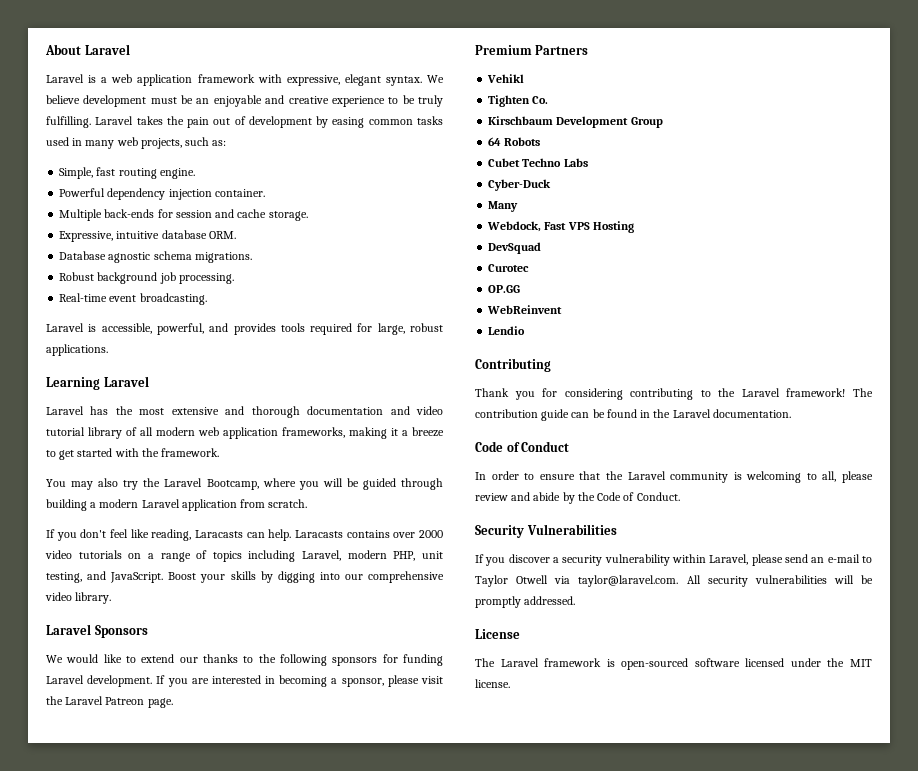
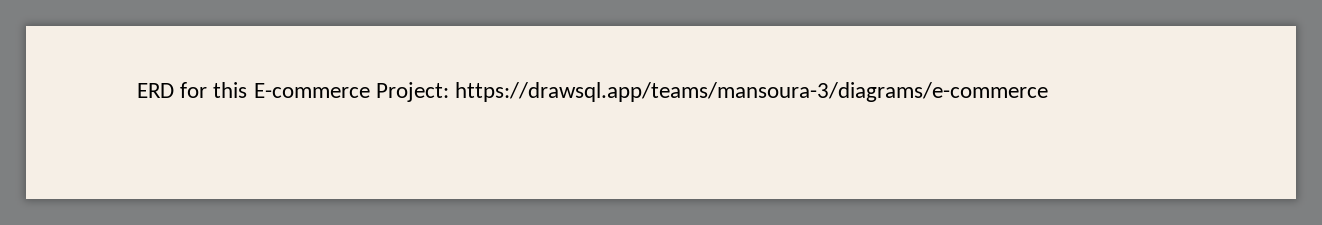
[45,44,130,55] [46,74,444,86] [46,95,444,107] [46,116,443,128] [46,137,227,149] [59,167,195,179] [59,188,265,200] [59,209,308,221] [59,230,236,242] [59,251,252,263] [59,272,234,284] [59,293,207,305] [46,323,444,335] [46,344,108,356] [46,376,149,390] [46,406,443,418] [46,427,444,439] [46,448,220,460] [46,478,443,490] [46,499,308,511] [46,529,444,541] [45,550,443,562] [46,571,444,583] [45,592,112,604] [46,624,148,638] [46,654,443,666] [46,675,444,687] [46,696,173,708] [475,45,589,55] [487,74,525,83] [488,95,549,107] [488,116,663,128] [488,137,541,146] [488,158,588,167] [488,179,552,191] [488,201,519,212] [487,221,634,233] [488,242,542,254] [488,264,530,272] [488,285,521,293] [487,305,563,314] [488,326,526,335] [475,358,551,372] [475,388,873,400] [475,409,791,421] [475,441,570,452] [475,471,873,483] [475,492,680,504] [475,524,617,538] [475,554,872,566] [475,575,873,587] [475,596,576,608] [475,629,520,639] [475,658,872,670] [475,679,510,688] About Laravel // Laravel is a web application framework with expressive, elegant syntax. We believe development must be an enjoyable and creative experience to be truly fulfilling. Laravel takes the pain out of development by easing common tasks used in many web projects, such as: // Simple, fast routing engine. // Powerful dependency injection container. // Multiple back-ends for session and cache storage. // Expressive, intuitive database ORM. // Database agnostic schema migrations. // Robust background job processing. // Real-time event broadcasting. // Laravel is accessible, powerful, and provides tools required for large, robust applications. // Learning Laravel // Laravel has the most extensive and thorough documentation and video tutorial library of all modern web application frameworks, making it a breeze to get started with the framework. // You may also try the Laravel Bootcamp, where you will be guided through building a modern Laravel application from scratch. // If you don't feel like reading, Laracasts can help. Laracasts contains over 2000 video tutorials on a range of topics including Laravel, modern PHP, unit testing, and JavaScript. Boost your skills by digging into our comprehensive video library. // Laravel Sponsors // We would like to extend our thanks to the following sponsors for funding Laravel development. If you are interested in becoming a sponsor, please visit the Laravel Patreon page. // Premium Partners // Vehikl // Tighten Co. // Kirschbaum Development Group // 64 Robots // Cubet Techno Labs // Cyber-Duck // Many // Webdock, Fast VPS Hosting // DevSquad // Curotec // OP.GG // WebReinvent // Lendio // Contributing // Thank you for considering contributing to the Laravel framework! The contribution guide can be found in the Laravel documentation. // Code of Conduct // In order to ensure that the Laravel community is welcoming to all, please review and abide by the Code of Conduct. // Security Vulnerabilities // If you discover a security vulnerability within Laravel, please send an e-mail to Taylor Otwell via taylor@laravel.com. All security vulnerabilities will be promptly addressed. // License // The Laravel framework is open-sourced software licensed under the MIT license. -> [137,82,1049,102] ERD for this E-commerce Project: https://drawsql.app/teams/mansoura-3/diagrams/e-commerce

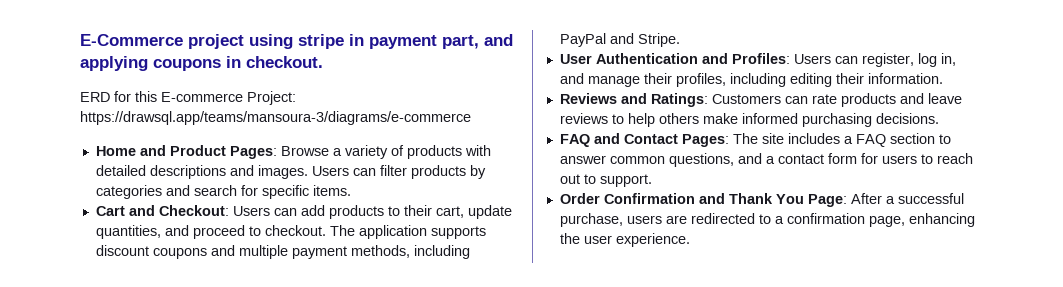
(137, 90) none -> [80,34,513,49] [80,56,323,71] E-Commerce project using stripe in payment part, and applying coupons in checkout. //
(1049, 92) none -> [95,145,491,159] [95,165,486,179] [95,185,351,199] [95,205,512,219] [95,225,486,239] [95,245,470,259] [559,33,680,47] [559,53,956,67] [559,73,943,87] [559,93,962,107] [559,113,939,127] [559,133,951,147] [559,153,973,167] [559,174,652,187] [559,193,964,207] [559,213,975,227] [559,233,690,247] // Home and Product Pages: Browse a variety of products with detailed descriptions and images. Users can filter products by categories and search for specific items. // Cart and Checkout: Users can add products to their cart, update quantities, and proceed to checkout. The application supports discount coupons and multiple payment methods, including PayPal and Stripe. // User Authentication and Profiles: Users can register, log in, and manage their profiles, including editing their information. // Reviews and Ratings: Customers can rate products and leave reviews to help others make informed purchasing decisions. // FAQ and Contact Pages: The site includes a FAQ section to answer common questions, and a contact form for users to reach out to support. // Order Confirmation and Thank You Page: After a successful purchase, users are redirected to a confirmation page, enhancing the user experience.

